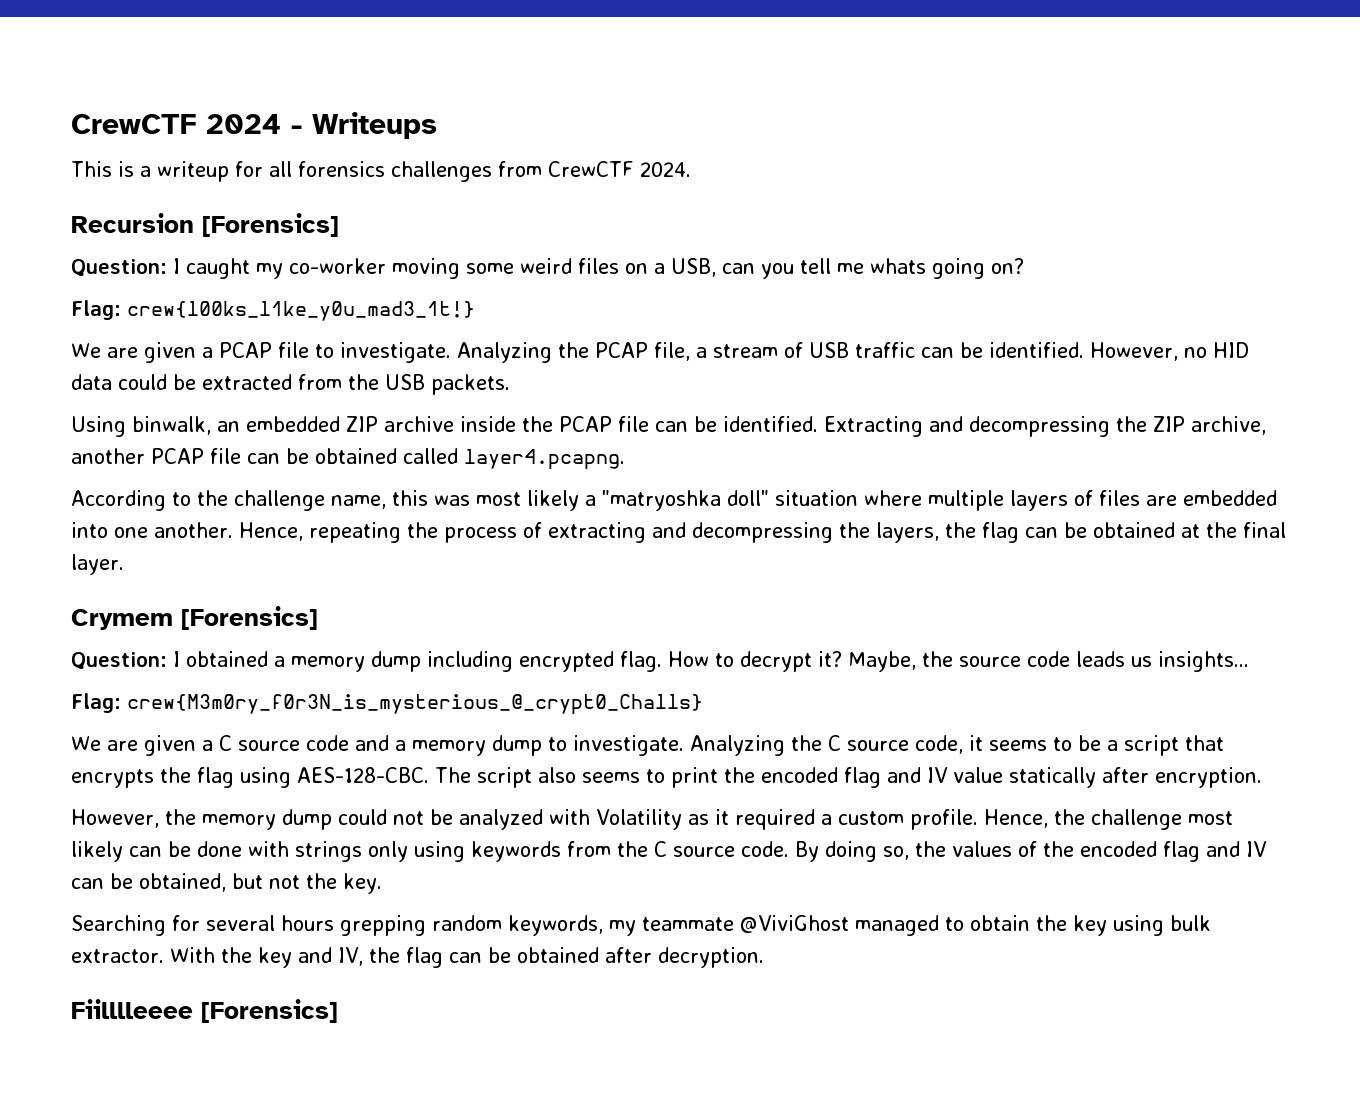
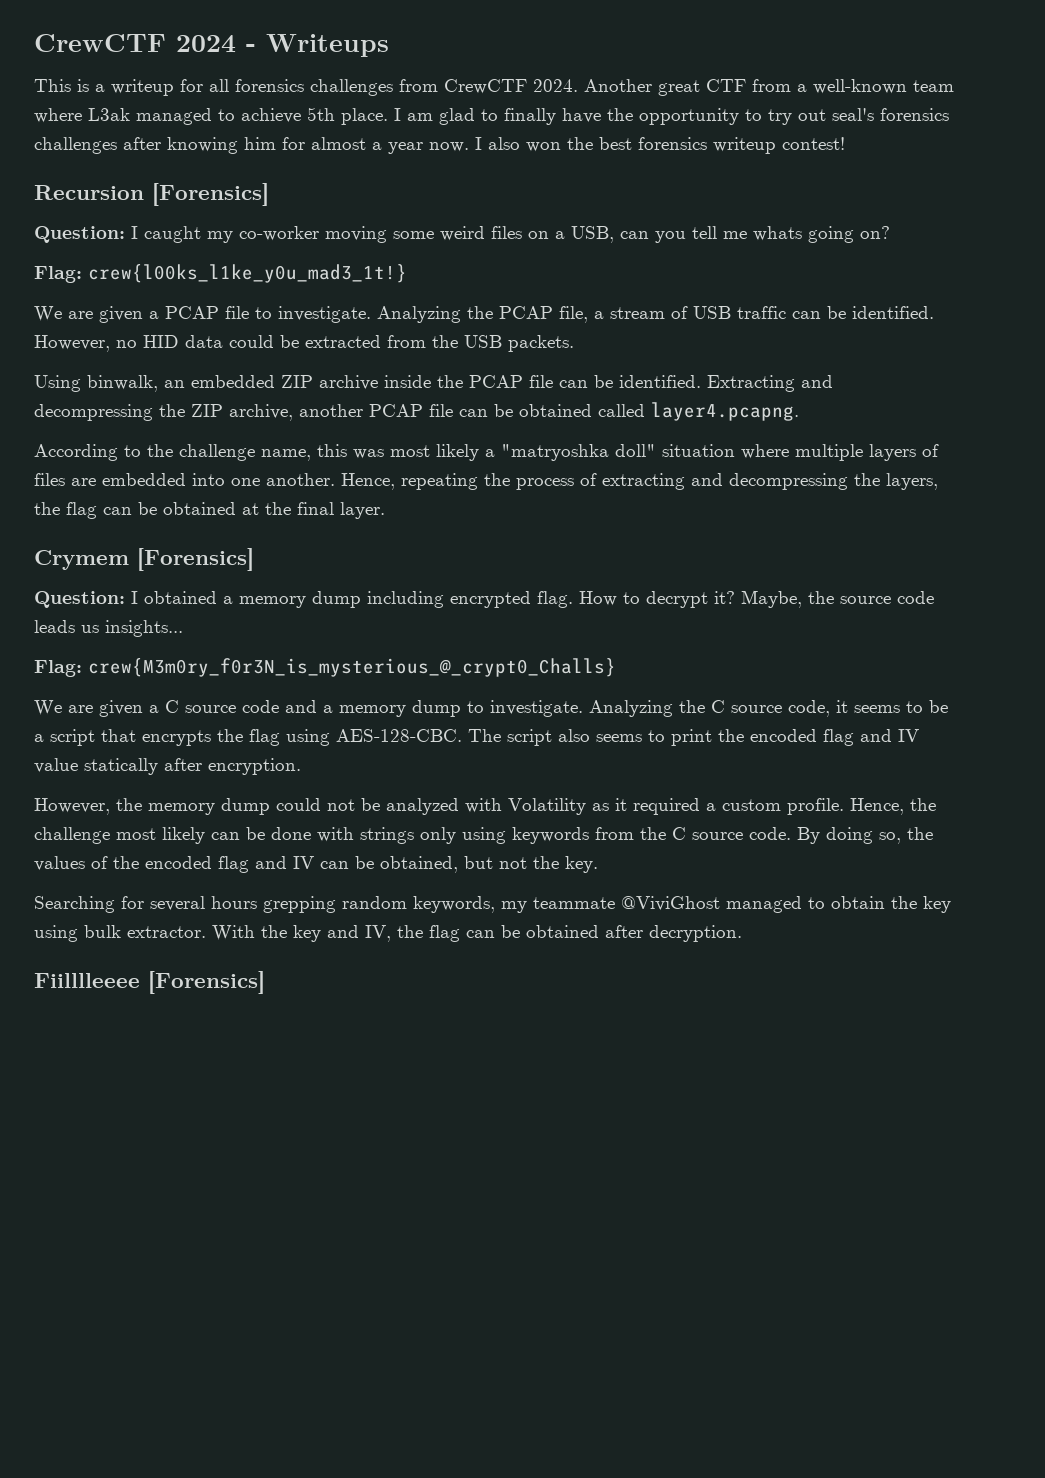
(691, 169) none -> [584,79,954,96] [34,107,949,125] [34,137,845,154] Another great CTF from a well-known team where L3ak managed to achieve 5th place. I am glad to finally have the opportunity to try out seal's forensics challenges after knowing him for almost a year now. I also won the best forensics writeup contest!

